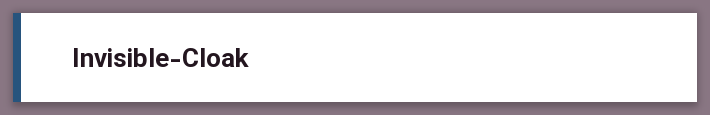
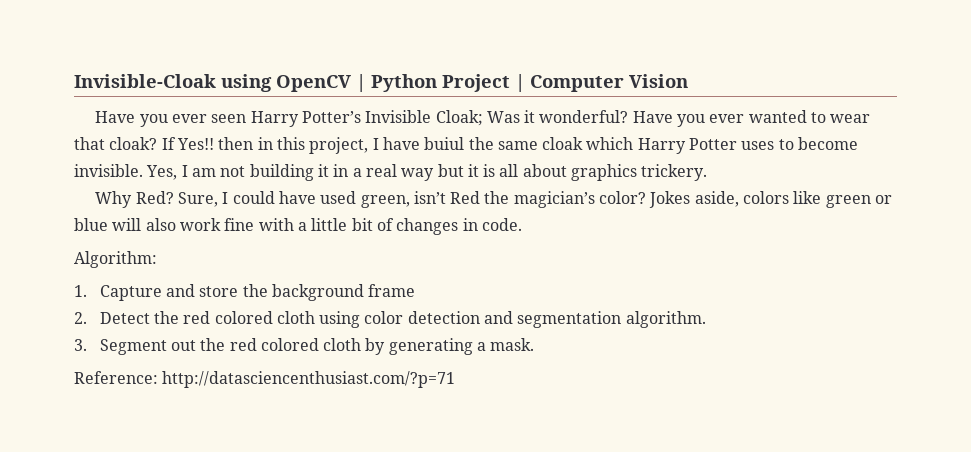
(249, 57) none -> [221,74,688,92] [95,110,871,127] [74,137,859,154] [74,164,708,181] [95,191,893,208] [74,218,522,235] [74,251,157,268] [74,284,416,301] [74,311,706,328] [74,338,535,355] [74,371,456,388] using OpenCV | Python Project | Computer Vision // Have you ever seen Harry Potter’s Invisible Cloak; Was it wonderful? Have you ever wanted to wear that cloak? If Yes!! then in this project, I have buiul the same cloak which Harry Potter uses to become invisible. Yes, I am not building it in a real way but it is all about graphics trickery. // Why Red? Sure, I could have used green, isn’t Red the magician’s color? Jokes aside, colors like green or blue will also work fine with a little bit of changes in code. // Algorithm: // 1. Capture and store the background frame // 2. Detect the red colored cloth using color detection and segmentation algorithm. // 3. Segment out the red colored cloth by generating a mask. // Reference: http://datasciencenthusiast.com/?p=71

